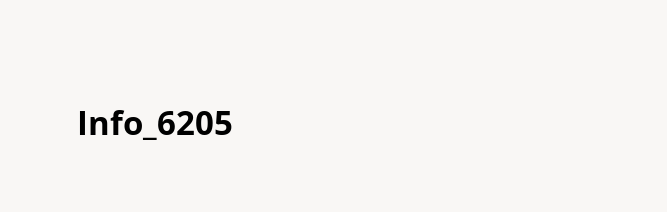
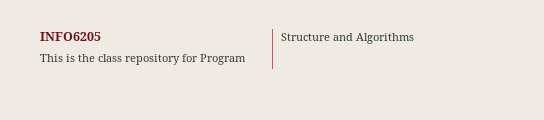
[77,110,233,140] Info_6205 -> [40,32,101,41] [40,54,246,65] [281,33,414,44] INFO6205 // This is the class repository for Program Structure and Algorithms

